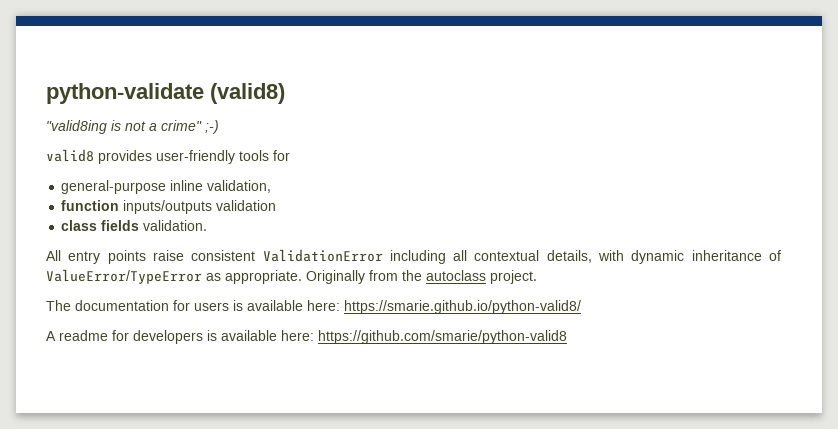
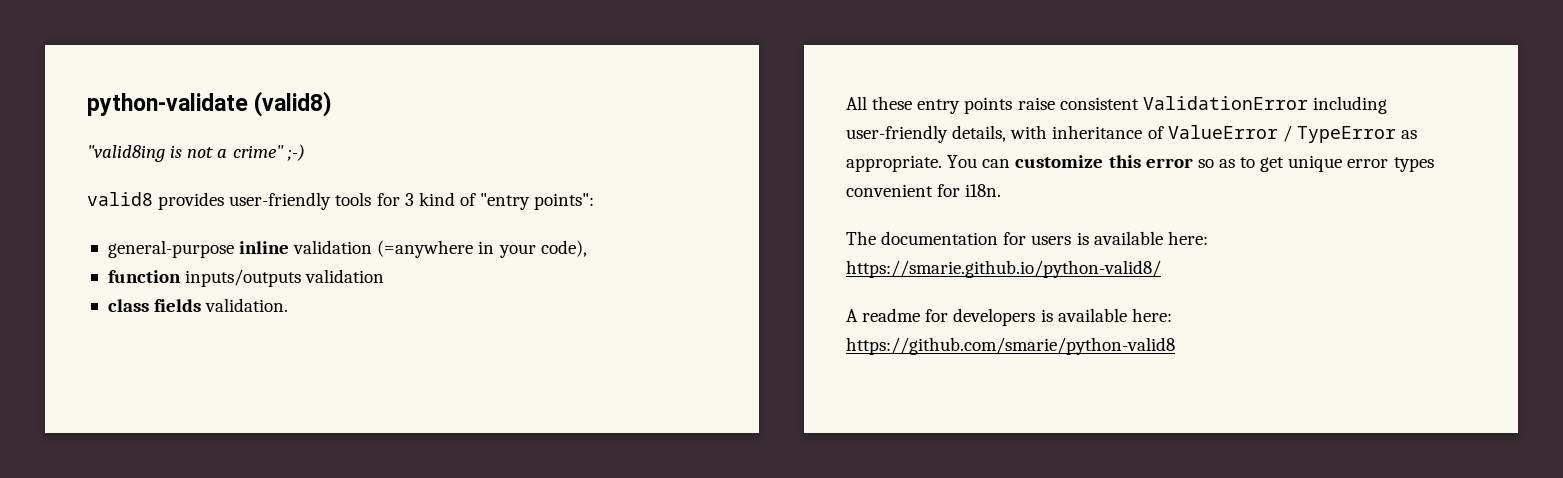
[61,180,272,194] // general-purpose inline validation, -> [404,192,595,210] [107,240,587,258] 3 kind of "entry points": // general-purpose inline validation (=anywhere in your code),
(61, 255) none -> [872,96,913,110] these
[453,250,540,261] all contextual -> [846,125,948,143] user-friendly
[631,250,685,264] dynamic -> (1048, 132) none
[46,269,537,284] ValueError/TypeError as appropriate. Originally from the autoclass project. -> [1167,125,1418,143] [846,155,1434,172] [846,184,1002,197] ValueError / TypeError as appropriate. You can customize this error so as to get unique error types convenient for i18n.

